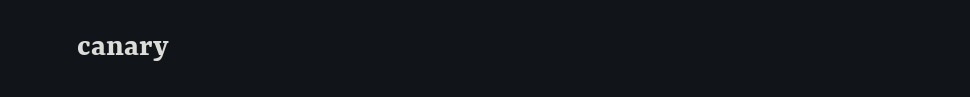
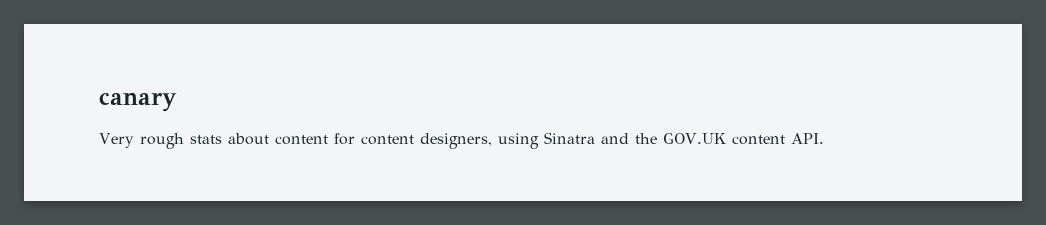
(169, 51) none -> [99,132,824,149] // Very rough stats about content for content designers, using Sinatra and the GOV.UK content API.

